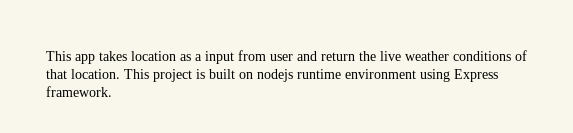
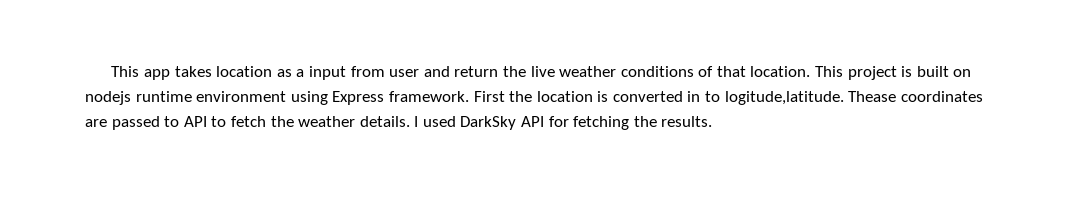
(112, 91) none -> [473,91,983,105] [85,116,713,130] First the location is converted in to logitude,latitude. Thease coordinates are passed to API to fetch the weather details. I used DarkSky API for fetching the results.

